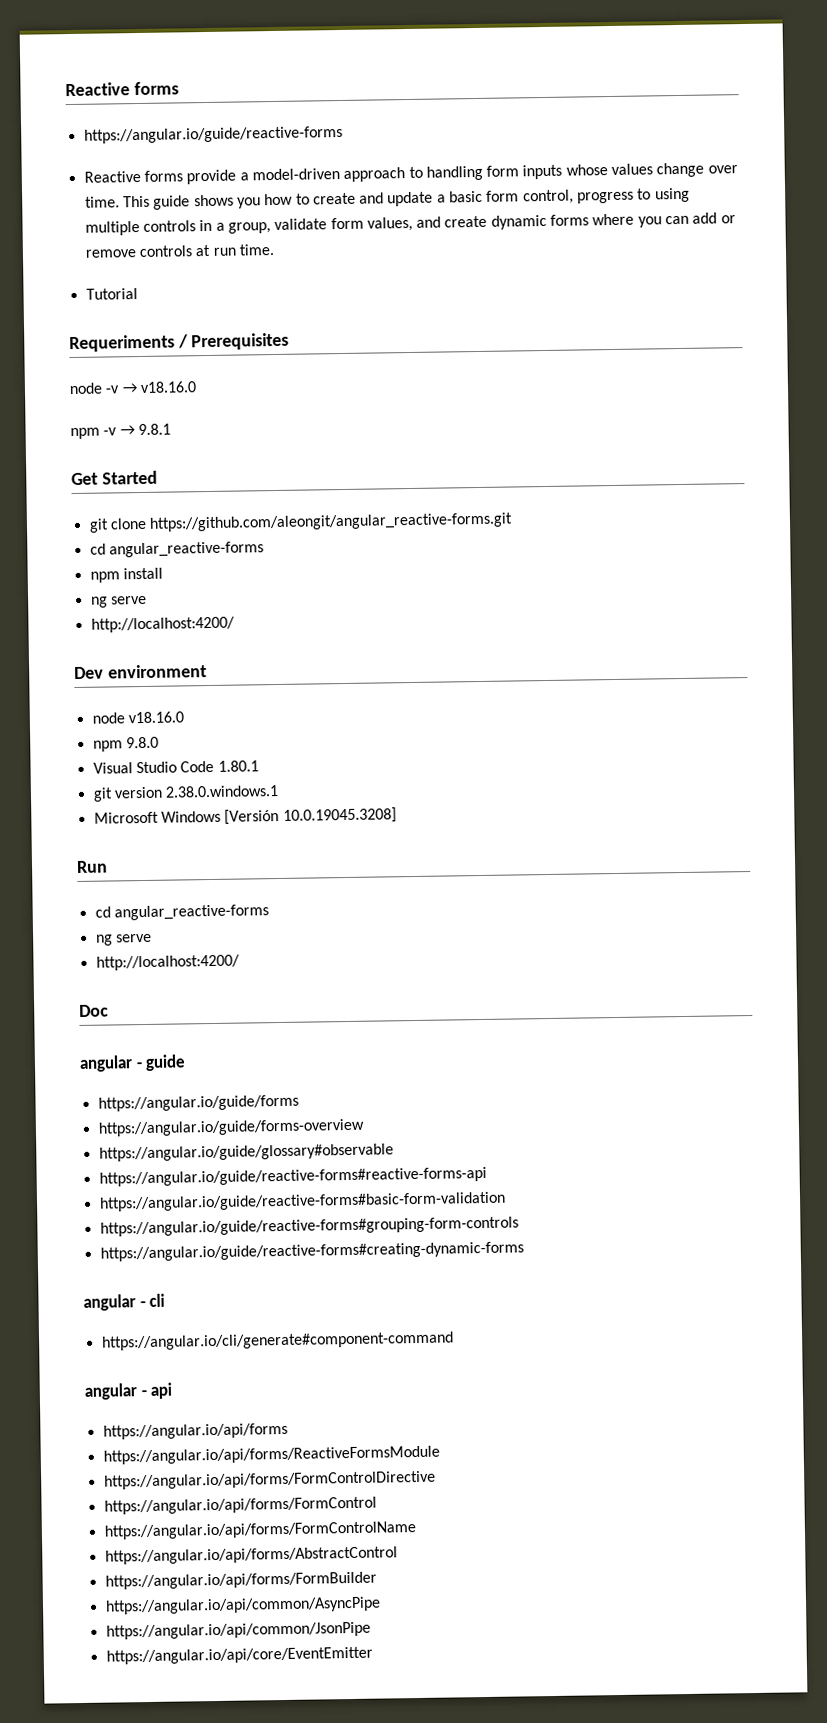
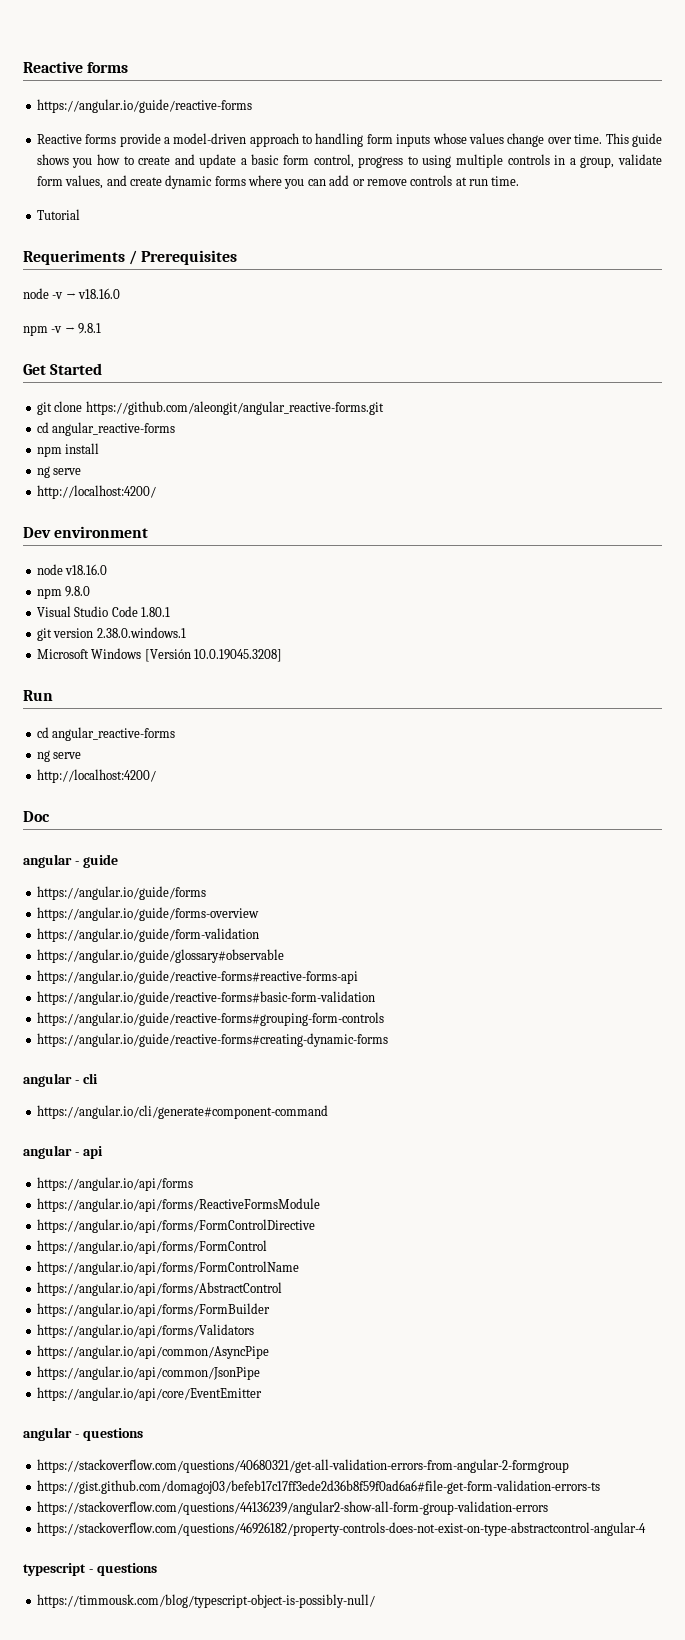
(365, 1127) none -> [36,928,259,942] // https://angular.io/guide/form-validation
(377, 1580) none -> [36,1324,254,1338] // https://angular.io/api/forms/Validators
(373, 1655) none -> [23,1427,143,1441] [36,1459,569,1473] [36,1480,600,1494] [36,1501,548,1515] [36,1522,646,1536] [23,1563,157,1576] [36,1594,375,1608] // angular - questions // https://stackoverflow.com/questions/40680321/get-all-validation-errors-from-angular-2-formgroup // https://gist.github.com/domagoj03/befeb17c17ff3ede2d36b8f59f0ad6a6#file-get-form-validation-errors-ts // https://stackoverflow.com/questions/44136239/angular2-show-all-form-group-validation-errors // https://stackoverflow.com/questions/46926182/property-controls-does-not-exist-on-type-abstractcontrol-angular-4 // typescript - questions // https://timmousk.com/blog/typescript-object-is-possibly-null/

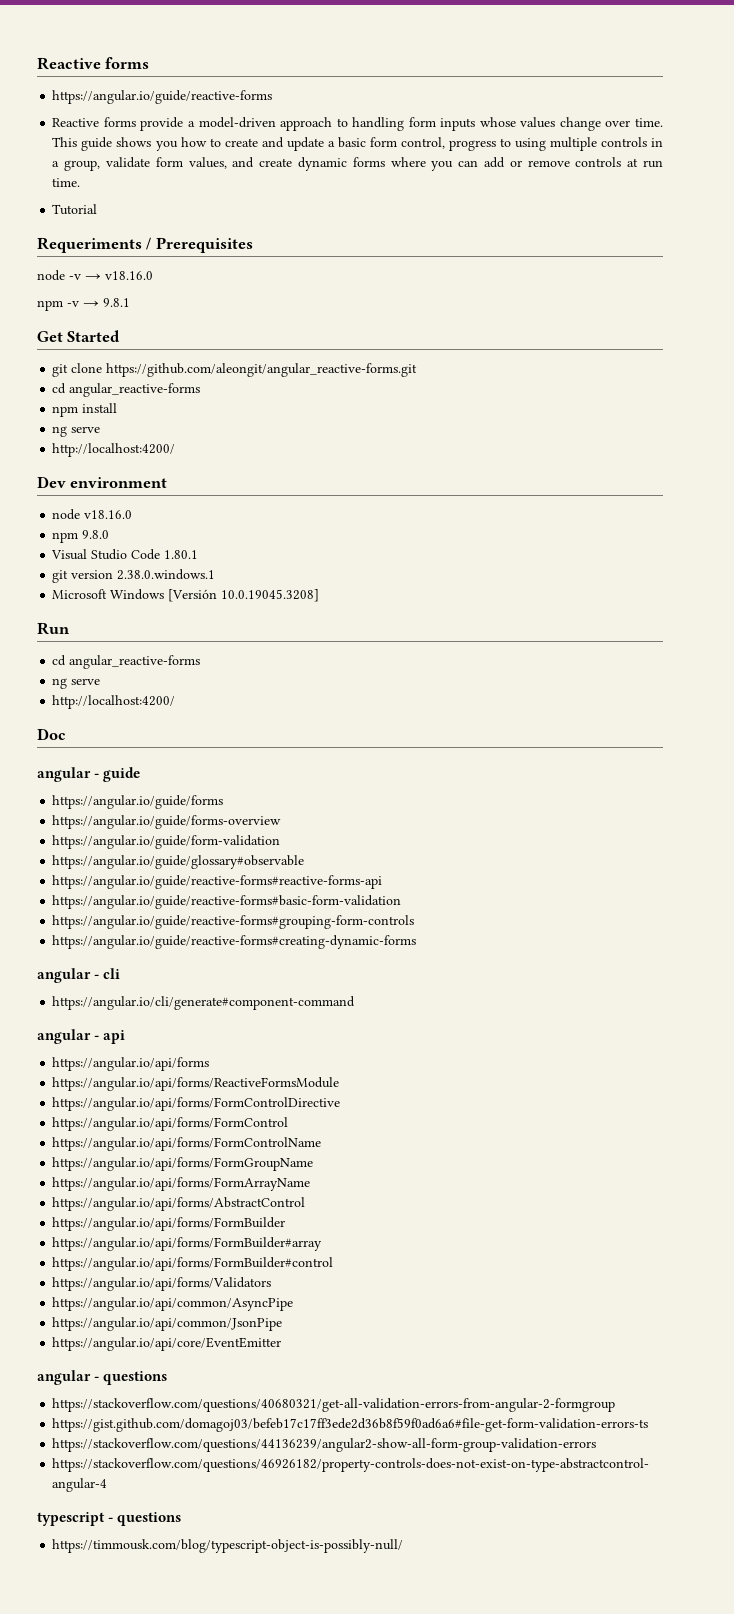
(299, 1268) none -> [52,1157,314,1171] [52,1177,311,1191] // https://angular.io/api/forms/FormGroupName // https://angular.io/api/forms/FormArrayName
(270, 1310) none -> [52,1237,323,1251] [52,1257,334,1271] // https://angular.io/api/forms/FormBuilder#array // https://angular.io/api/forms/FormBuilder#control

